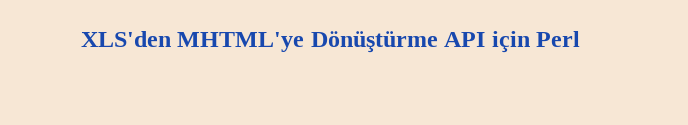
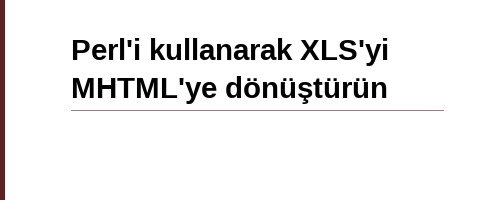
[81,31,581,53] XLS'den MHTML'ye Dönüştürme API için Perl -> [71,38,389,66] [71,76,388,104] Perl'i kullanarak XLS'yi MHTML'ye dönüştürün

